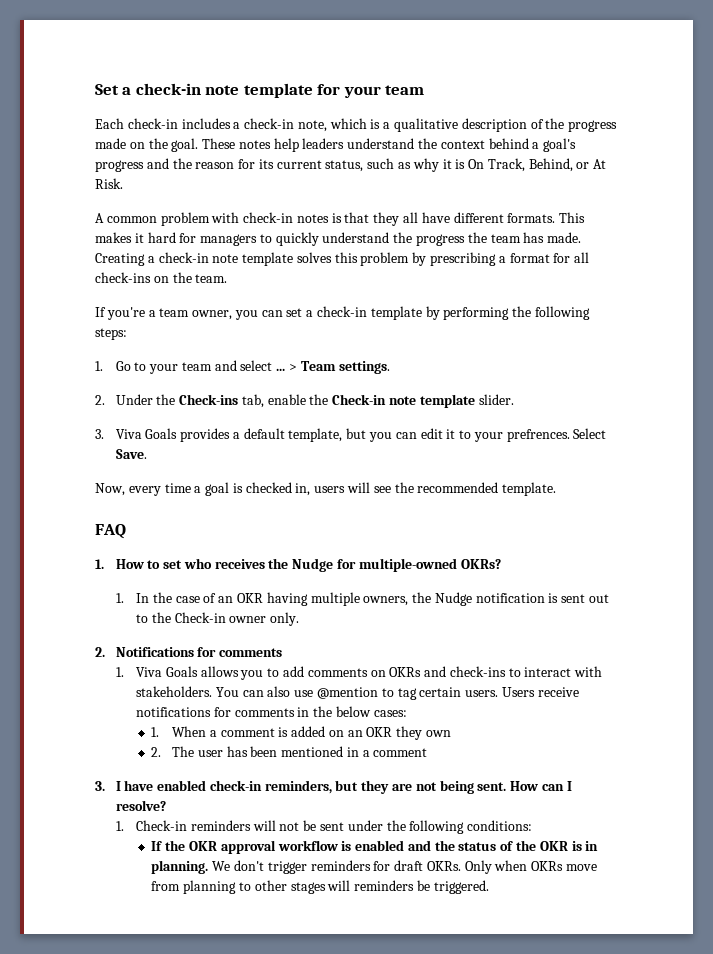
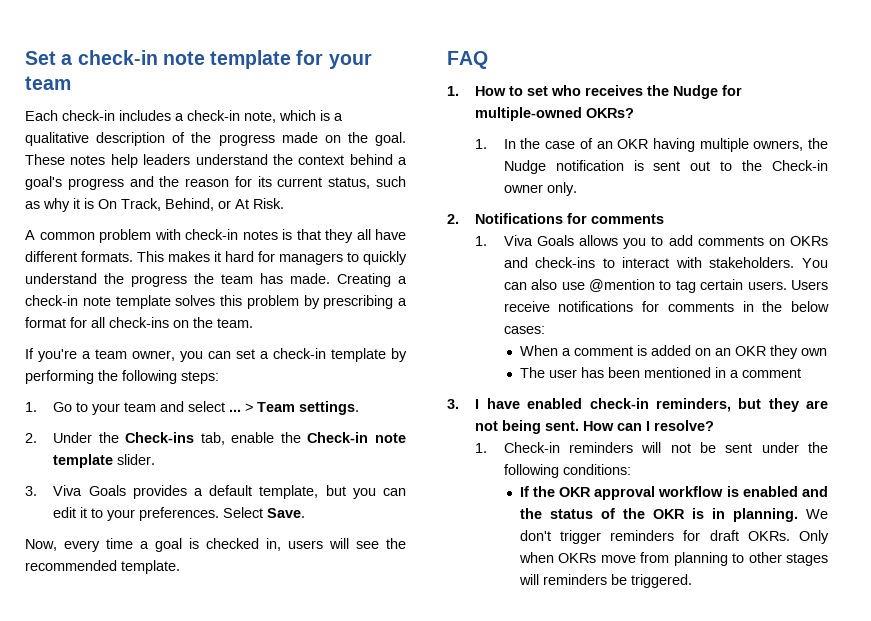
[506,429,570,442] prefrences. -> [139,507,220,521] preferences.
[151,727,160,737] 1. -> (545, 330) none
[151,747,162,757] 2. -> (827, 352) none

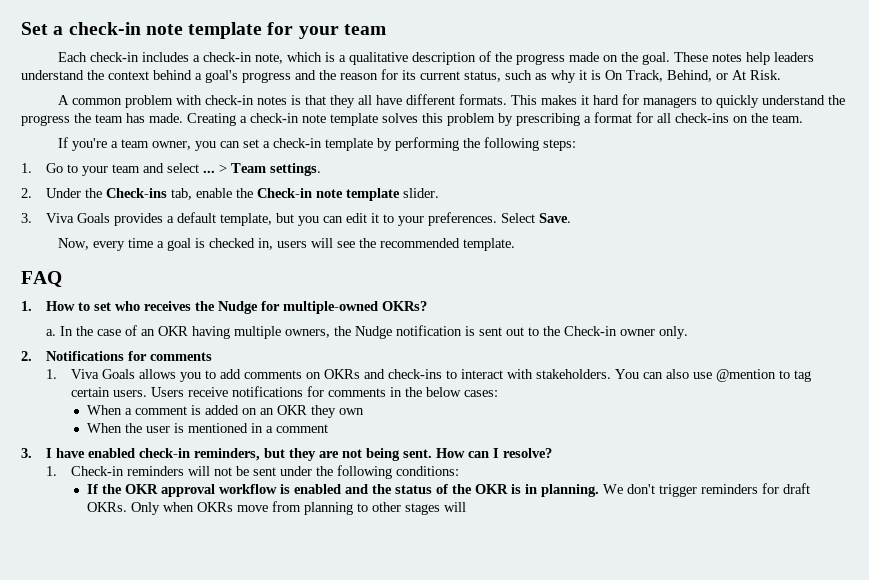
[475,139,488,149] 1. -> [45,329,56,336] a.
[519,367,640,378] The user has been -> [86,423,184,433] When the user is
[542,574,692,588] reminders be triggered. -> (466, 507) none

